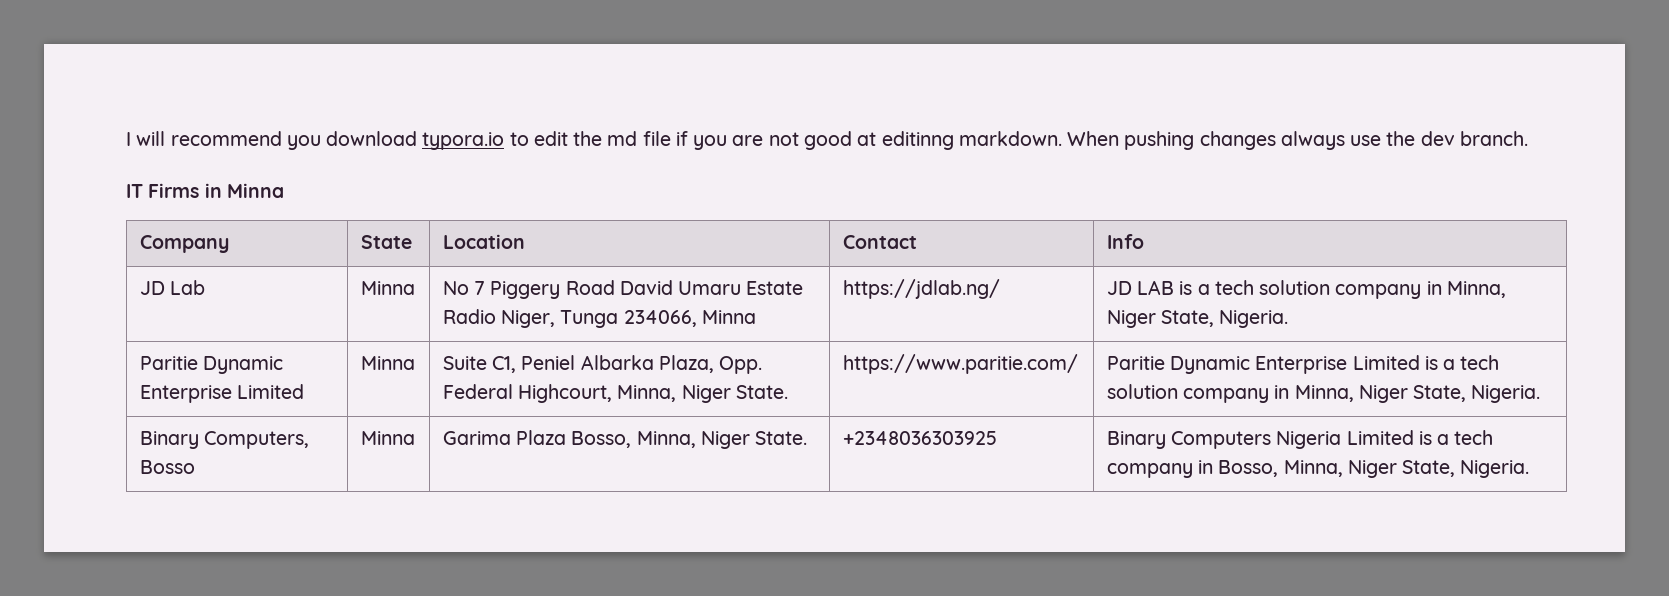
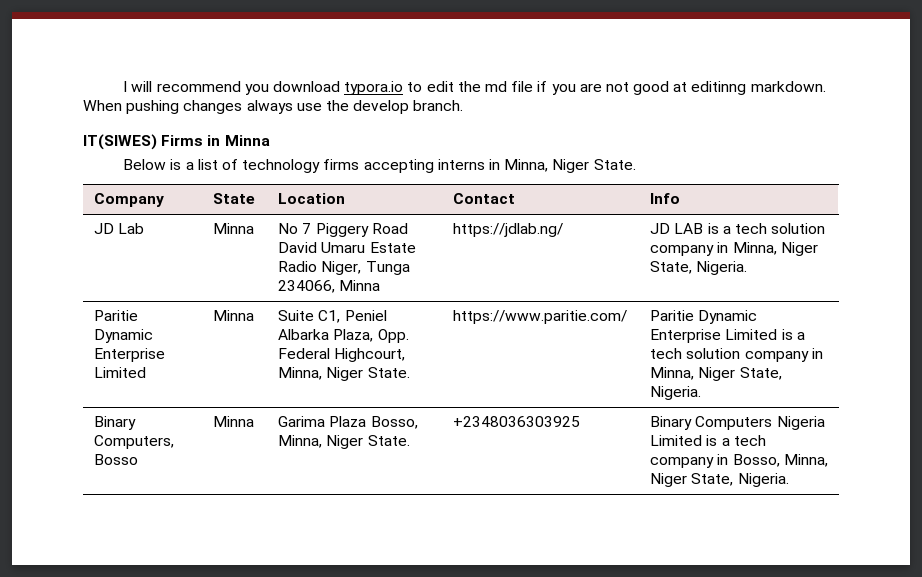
[1420,131,1455,146] dev -> [353,100,410,114] develop
[126,184,143,198] IT -> [83,134,157,150] IT(SIWES)
(284, 190) none -> [123,159,636,173] // Below is a list of technology firms accepting interns in Minna, Niger State.

